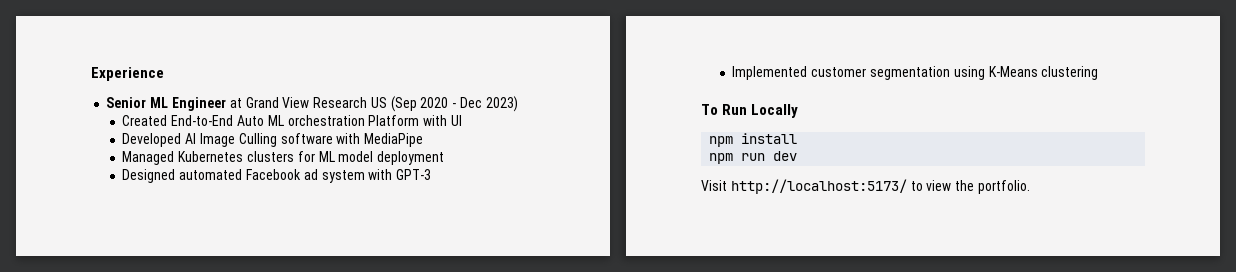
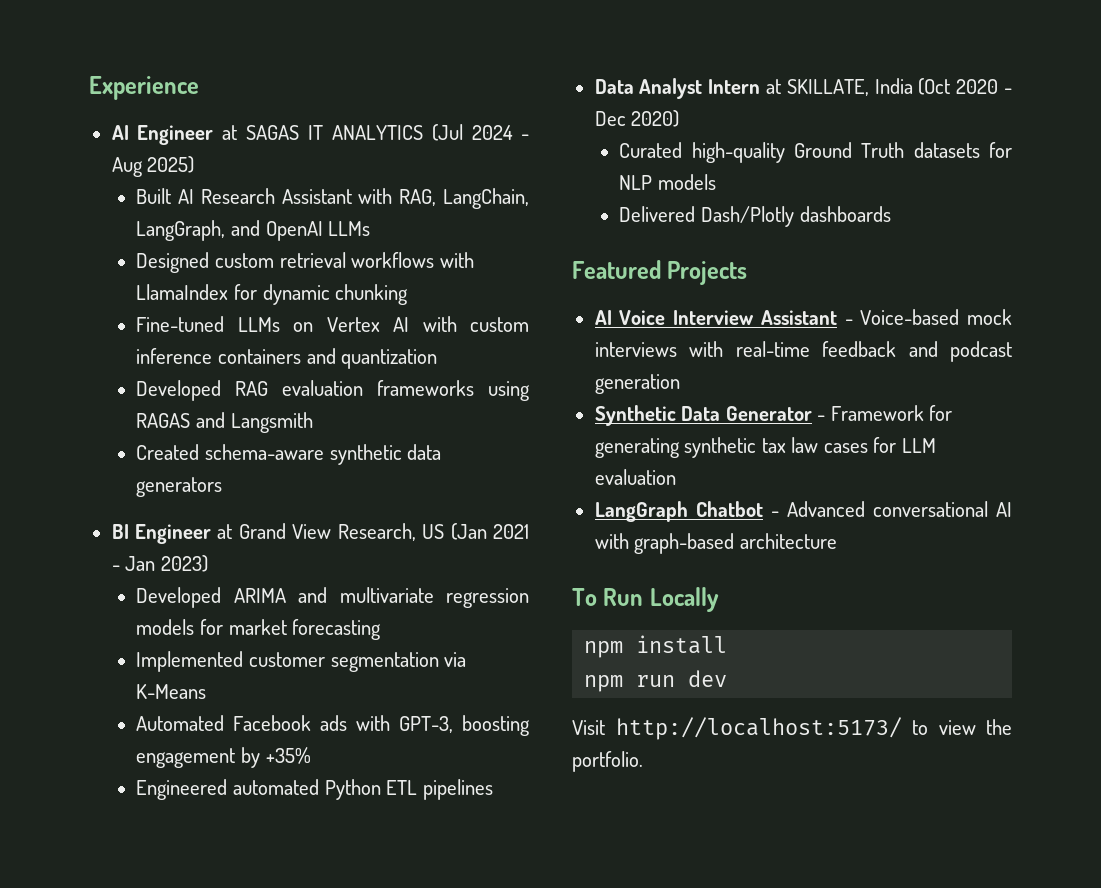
[106,96,518,112] [122,115,462,126] [122,133,424,147] [122,151,445,165] [122,169,432,183] Senior ML Engineer at Grand View Research US (Sep 2020 - Dec 2023) // Created End-to-End Auto ML orchestration Platform with UI // Developed AI Image Culling software with MediaPipe // Managed Kubernetes clusters for ML model deployment // Designed automated Facebook ad system with GPT-3 -> [111,124,529,145] [111,156,195,177] [136,188,529,209] [136,220,371,241] [136,252,474,273] [136,284,409,305] [136,316,529,332] [136,348,438,369] [136,380,530,401] [136,412,313,433] [136,444,442,465] [136,477,223,497] [111,523,529,544] [111,555,208,572] [136,587,529,608] [136,619,382,640] AI Engineer at SAGAS IT ANALYTICS (Jul 2024 - Aug 2025) // Built AI Research Assistant with RAG, LangChain, LangGraph, and OpenAI LLMs // Designed custom retrieval workflows with LlamaIndex for dynamic chunking // Fine-tuned LLMs on Vertex AI with custom inference containers and quantization // Developed RAG evaluation frameworks using RAGAS and Langsmith // Created schema-aware synthetic data generators // BI Engineer at Grand View Research, US (Jan 2021 - Jan 2023) // Developed ARIMA and multivariate regression models for market forecasting
[953,66,985,80] using -> [444,652,467,667] via
[1041,66,1099,80] clustering -> [136,715,531,736] [136,747,311,768] [136,779,493,800] [594,78,1012,99] [594,110,680,127] [619,142,1012,163] [619,174,716,190] [619,206,891,227] [572,260,748,285] [594,309,1012,325] [594,341,1012,362] [594,374,680,394] [594,405,953,426] [594,437,936,458] [594,469,676,485] [594,501,1012,522] [594,533,837,554] // Automated Facebook ads with GPT-3, boosting engagement by +35% // Engineered automated Python ETL pipelines // Data Analyst Intern at SKILLATE, India (Oct 2020 - Dec 2020) // Curated high-quality Ground Truth datasets for NLP models // Delivered Dash/Plotly dashboards // Featured Projects // AI Voice Interview Assistant - Voice-based mock interviews with real-time feedback and podcast generation // Synthetic Data Generator - Framework for generating synthetic tax law cases for LLM evaluation // LangGraph Chatbot - Advanced conversational AI with graph-based architecture

